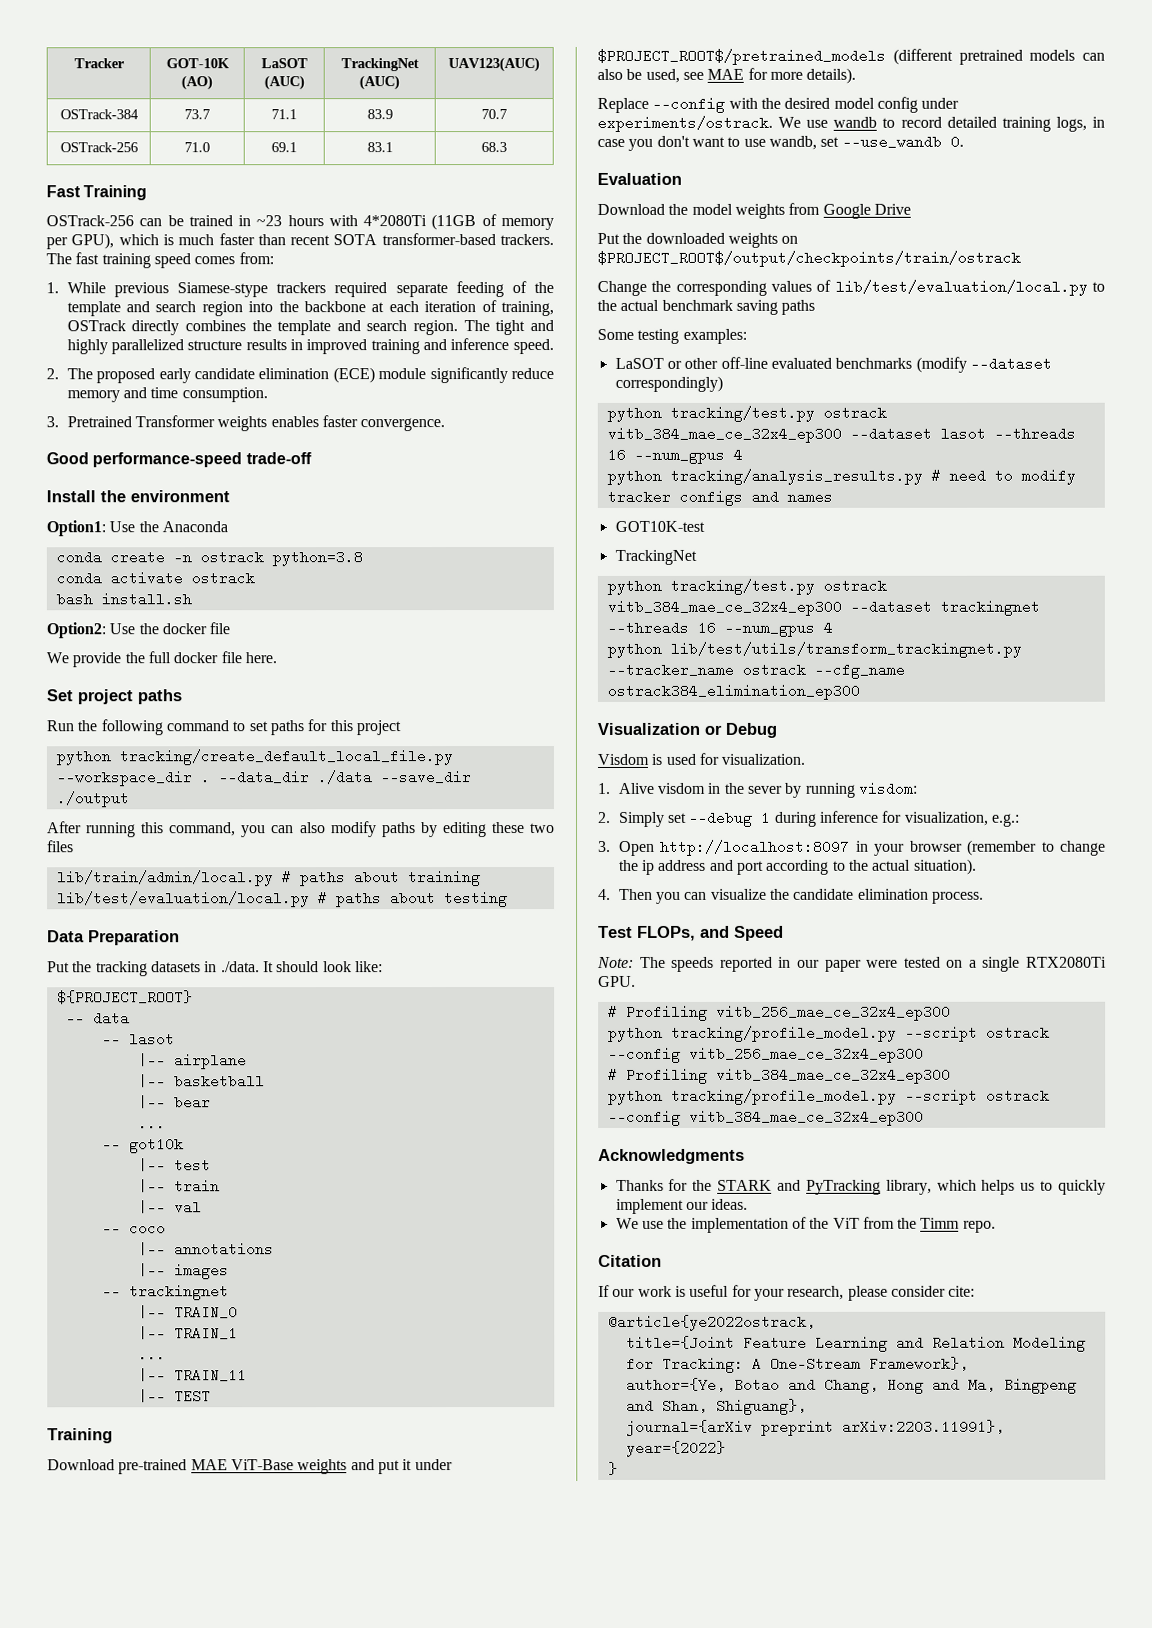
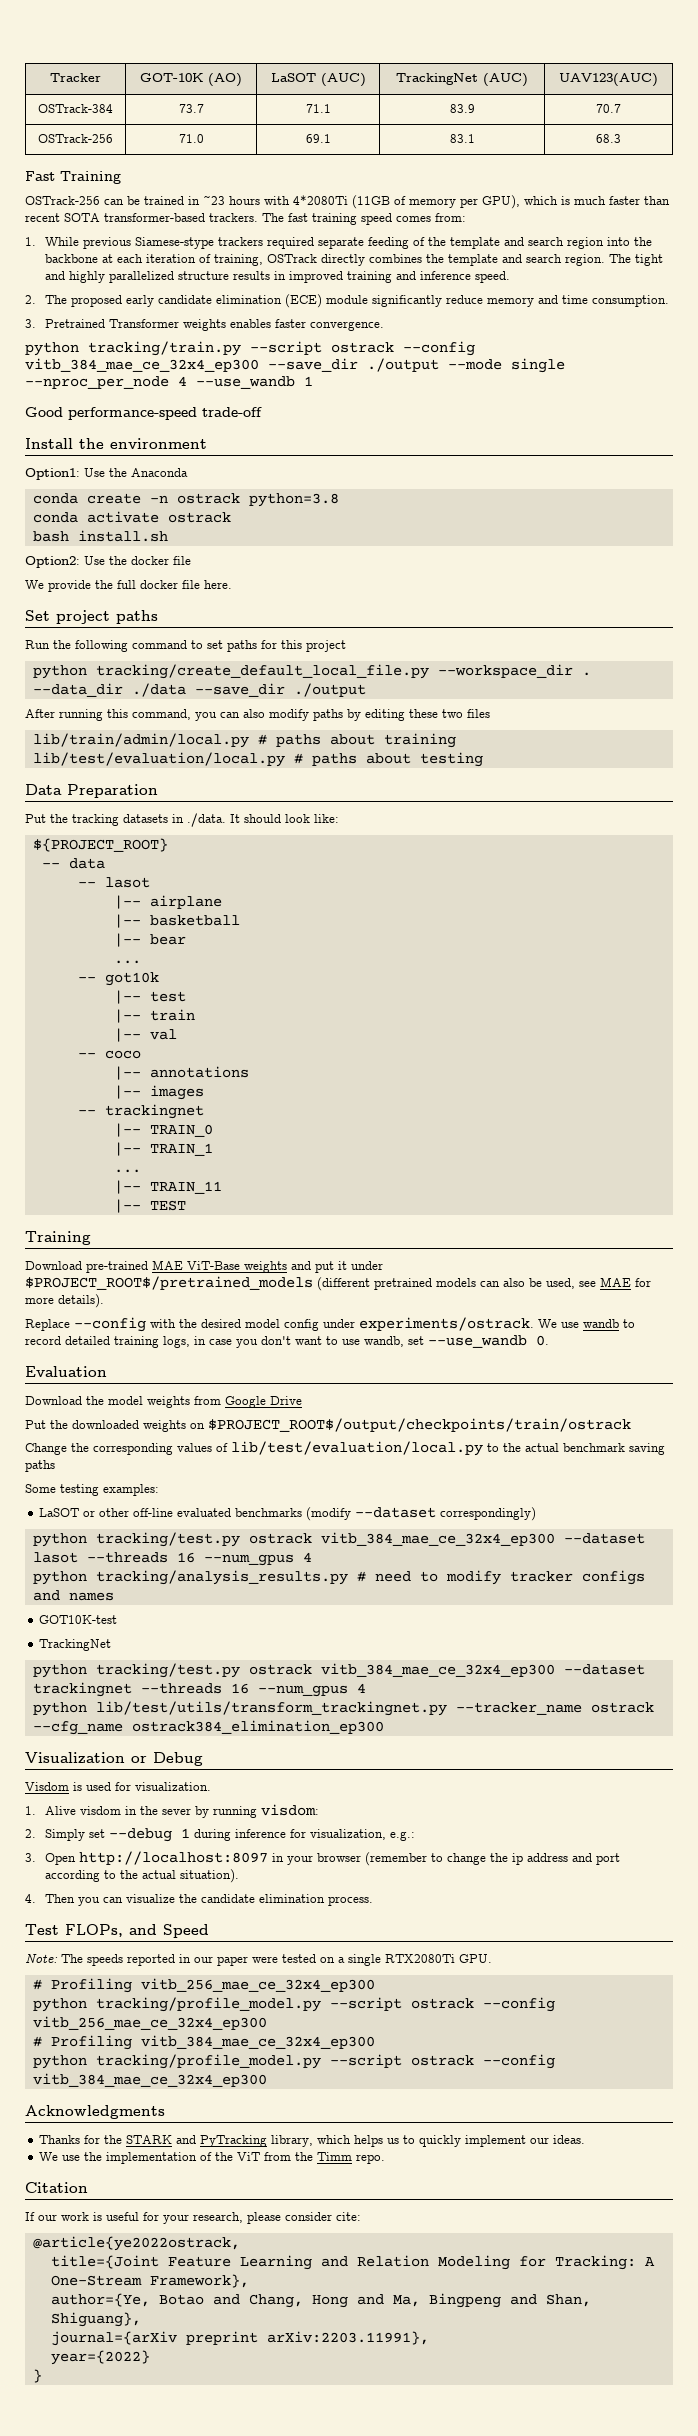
(446, 425) none -> [25,341,475,356] [25,358,565,373] [25,376,313,389] // python tracking/train.py --script ostrack --config vitb_384_mae_ce_32x4_ep300 --save_dir ./output --mode single --nproc_per_node 4 --use_wandb 1

